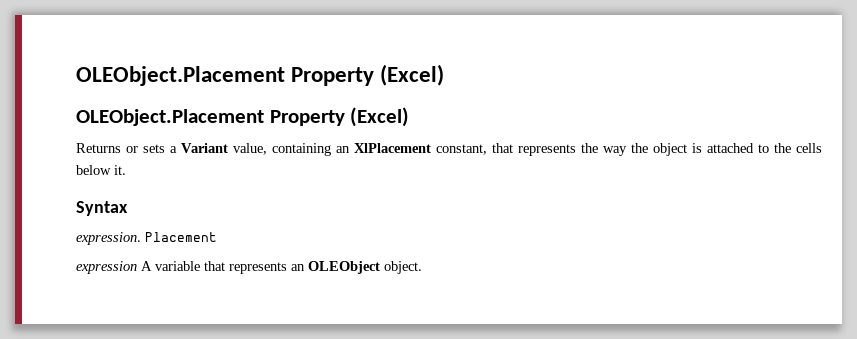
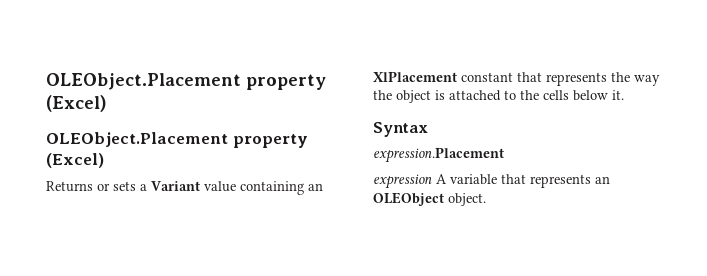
[76,66,375,86] OLEObject.Placement Property -> [46,73,326,90] OLEObject.Placement property
[269,110,345,126] Property -> [232,134,308,148] property
[233,143,267,155] value, -> [204,181,236,192] value
[436,144,487,155] constant, -> [461,72,513,82] constant
[76,232,217,245] expression. Placement -> [373,147,504,163] expression.Placement

